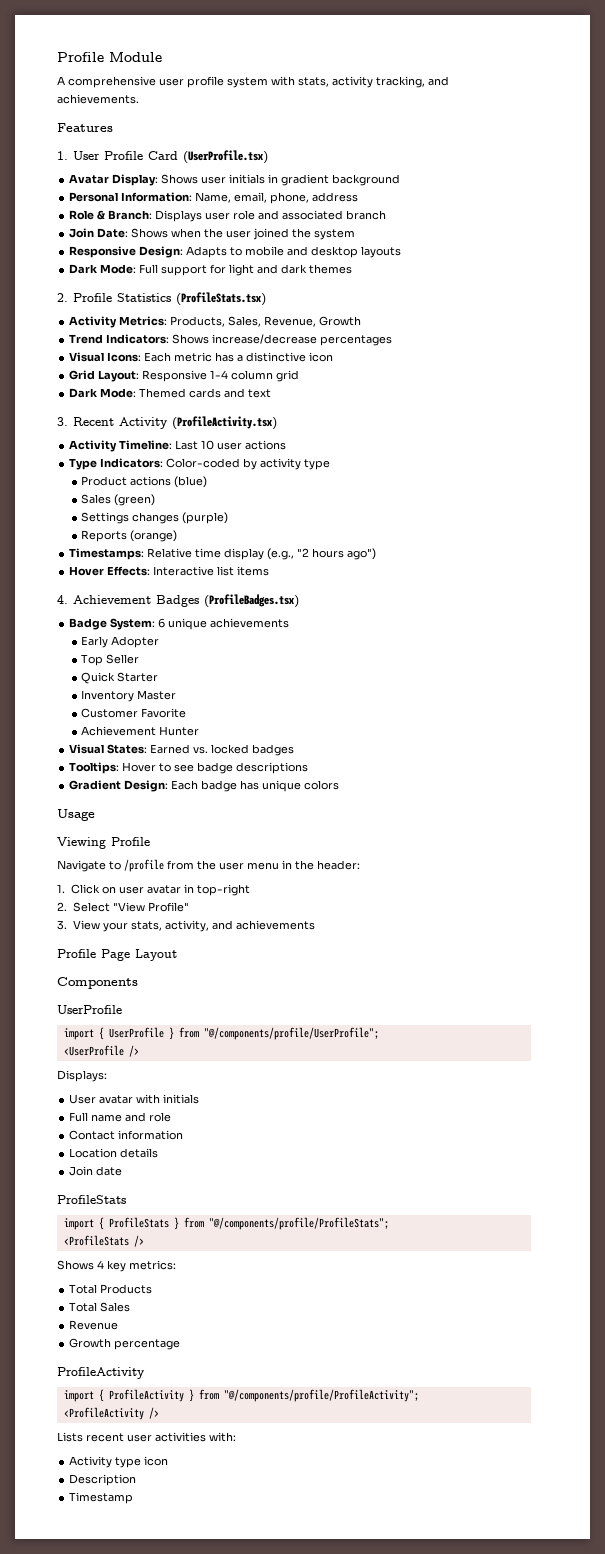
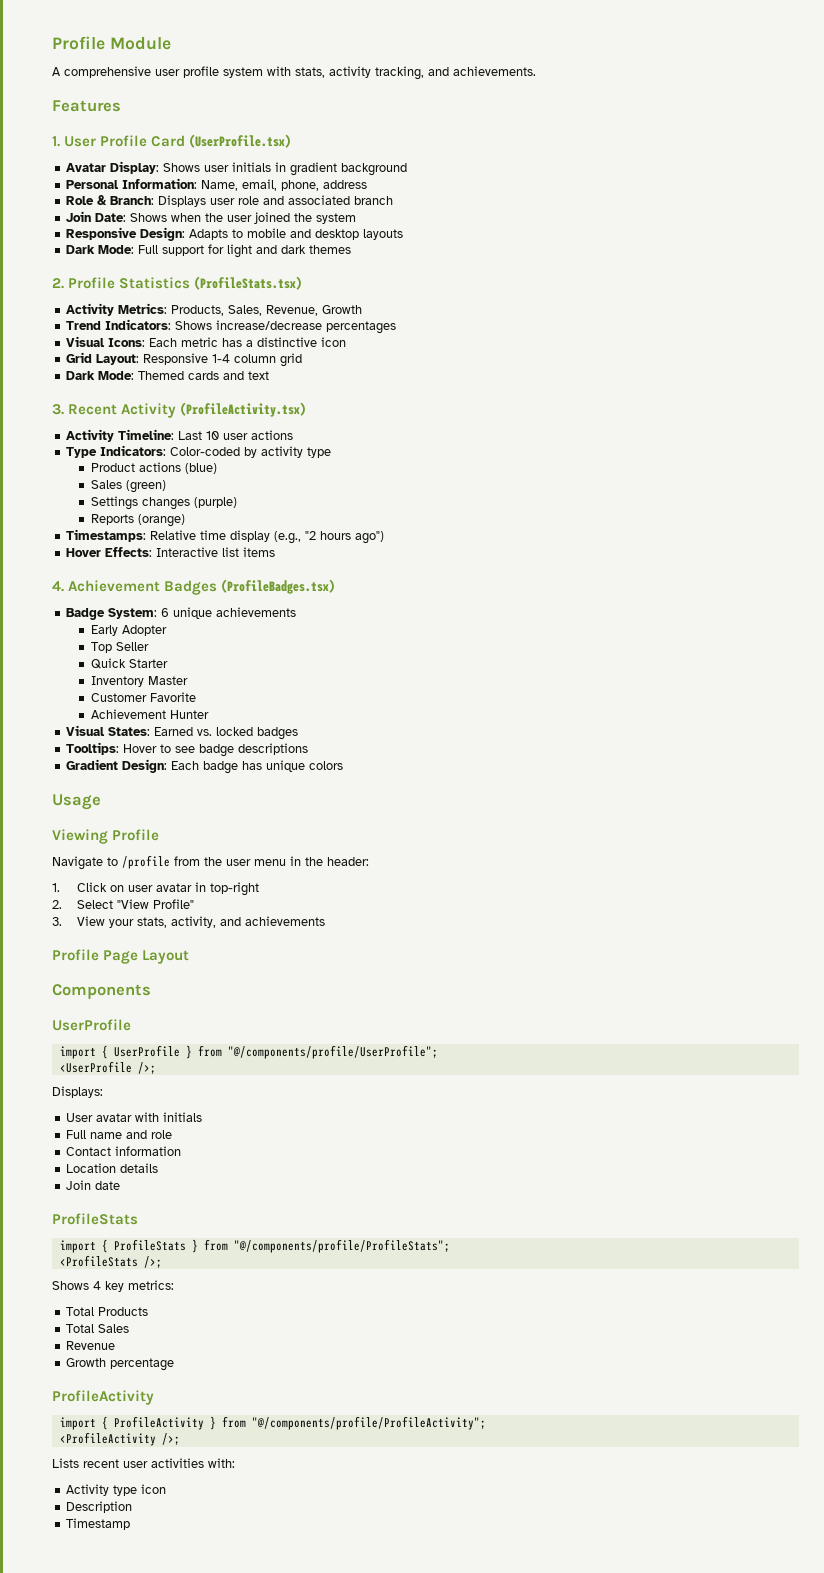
[128,1045,139,1057] /> -> [137,1062,156,1074] />;
[133,1235,144,1247] /> -> [143,1256,162,1268] />;
[148,1407,159,1419] /> -> [161,1433,180,1445] />;

